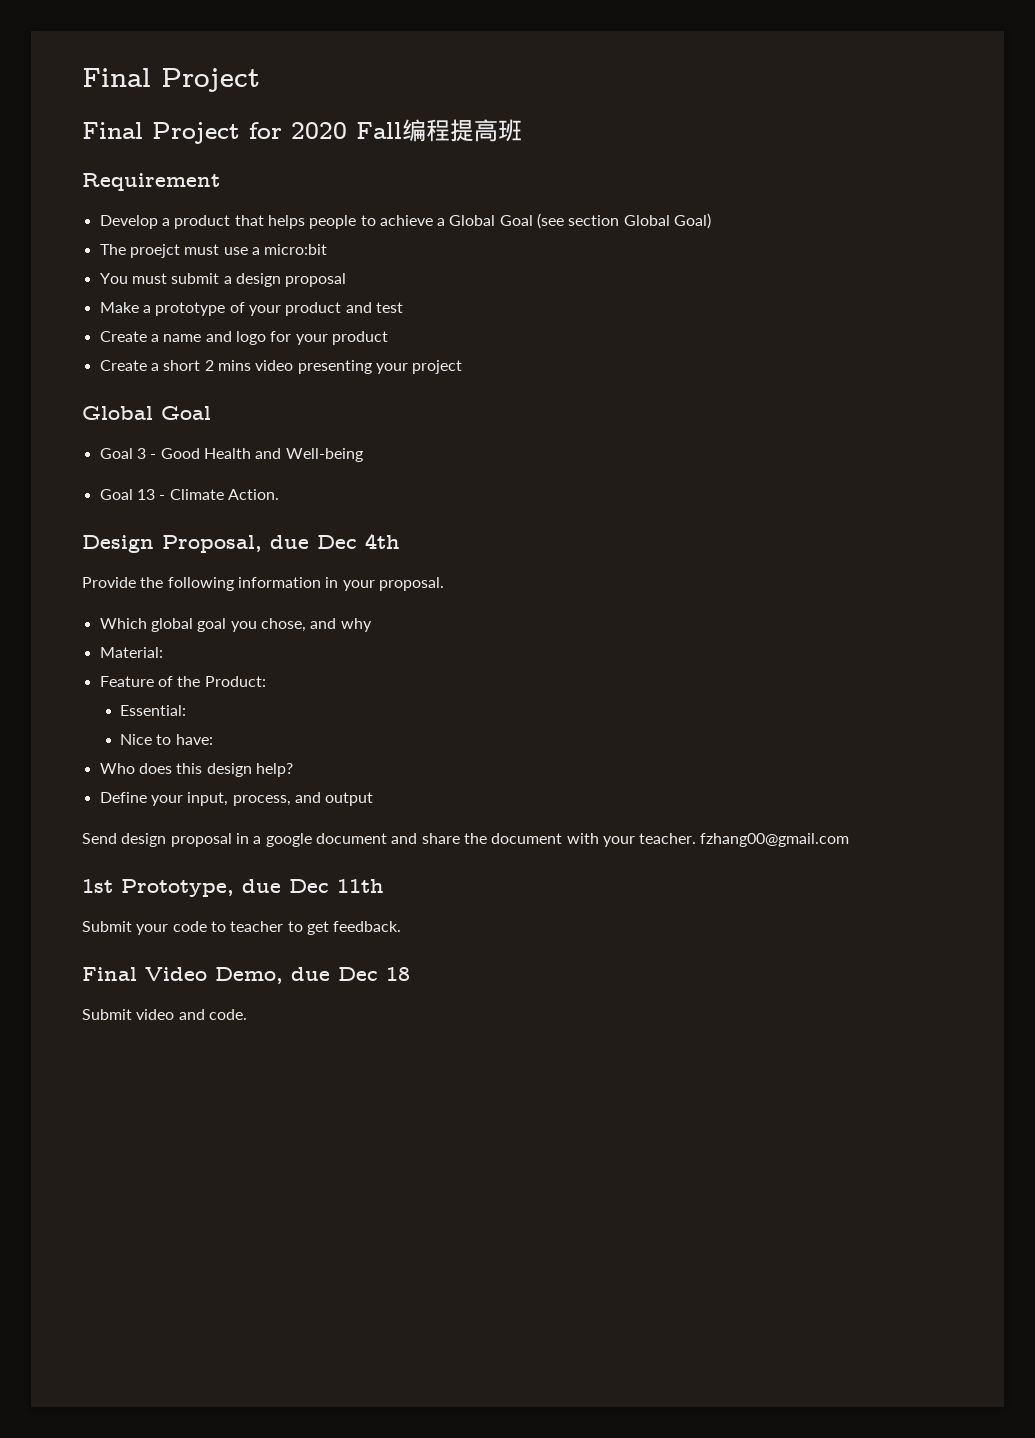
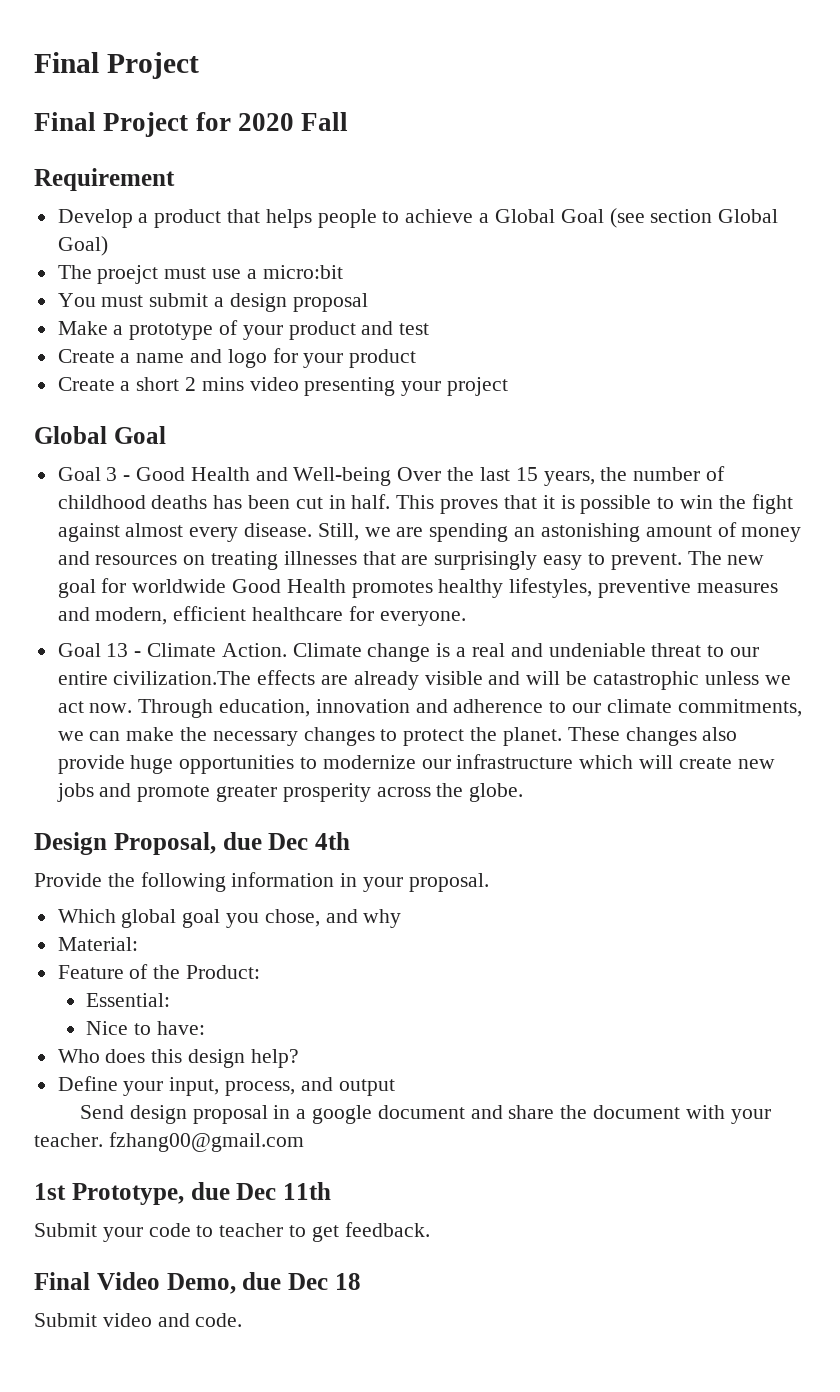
[402,119,522,142] 编程提高班 -> (349, 121) none
(363, 455) none -> [397,466,725,486] [57,494,793,514] [57,522,802,542] [57,551,765,570] [57,578,778,598] [57,606,466,626] Over the last 15 years, the number of childhood deaths has been cut in half. This proves that it is possible to win the fight against almost every disease. Still, we are spending an astonishing amount of money and resources on treating illnesses that are surprisingly easy to prevent. The new goal for worldwide Good Health promotes healthy lifestyles, preventive measures and modern, efficient healthcare for everyone.
(279, 494) none -> [292,643,759,662] [57,670,791,690] [57,699,802,718] [57,727,738,746] [57,754,775,774] [56,783,524,802] Climate change is a real and undeniable threat to our entire civilization.The effects are already visible and will be catastrophic unless we act now. Through education, innovation and adherence to our climate commitments, we can make the necessary changes to protect the planet. These changes also provide huge opportunities to modernize our infrastructure which will create new jobs and promote greater prosperity across the globe.

